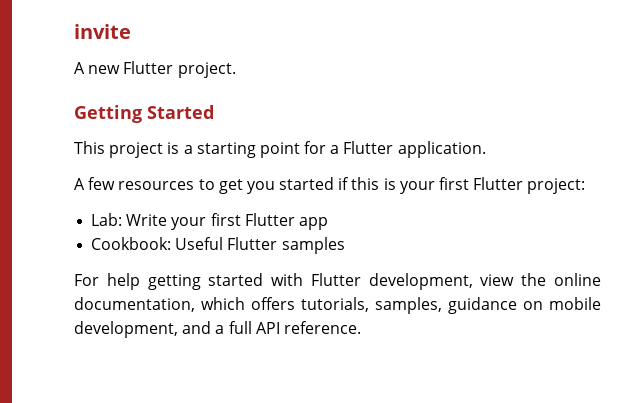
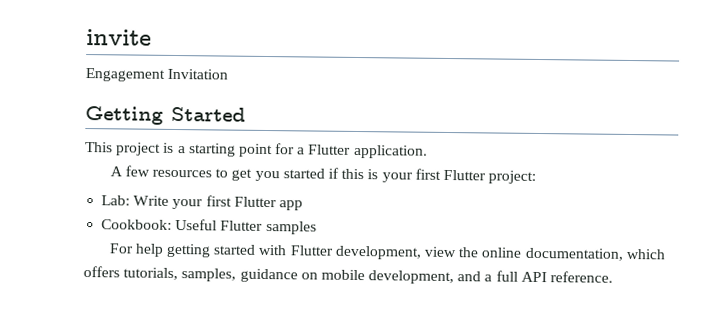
[74,61,236,78] A new Flutter project. -> [85,68,229,82] Engagement Invitation

